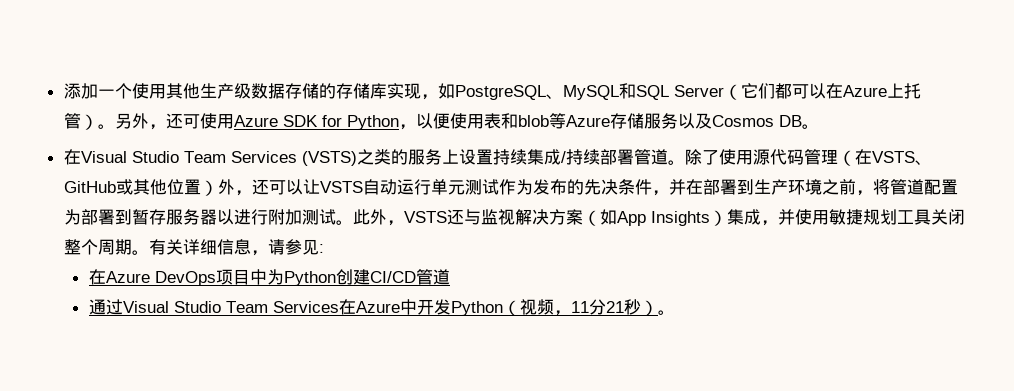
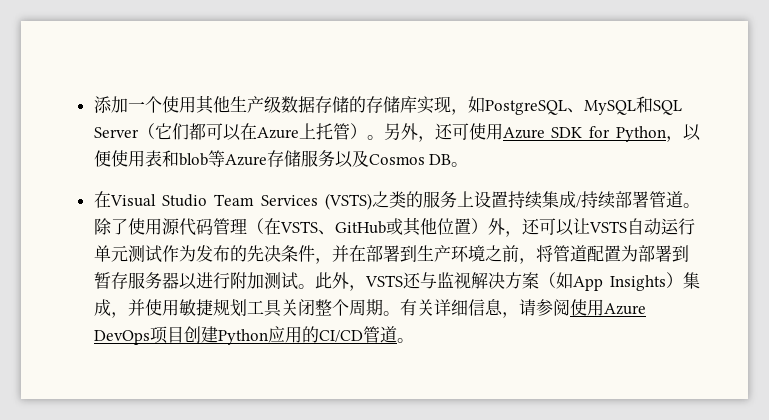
[301,239,324,255] [88,269,106,285] 见: // 在 -> [552,299,604,316] 阅使用
[249,269,370,286] 中为Python创建 -> [183,326,319,345] 创建Python应用的
[88,299,658,316] // 通过Visual Studio Team Services在Azure中开发Python（视频，11分21秒） -> (397, 334) none

